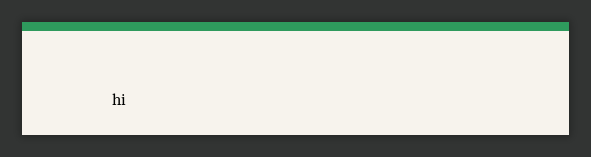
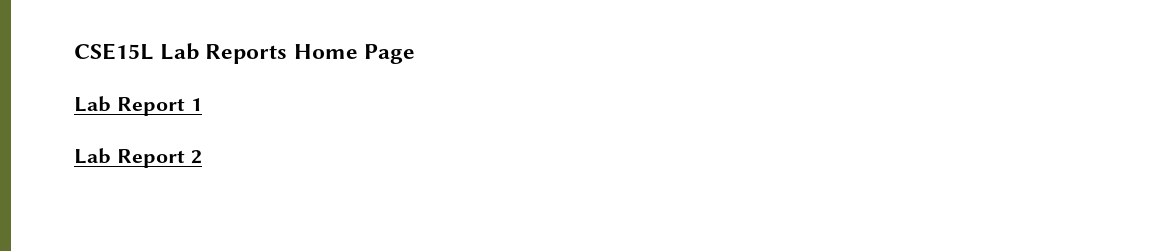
[112,93,126,105] hi -> [74,43,415,64] [74,96,202,116] [74,148,202,168] CSE15L Lab Reports Home Page // Lab Report 1 // Lab Report 2

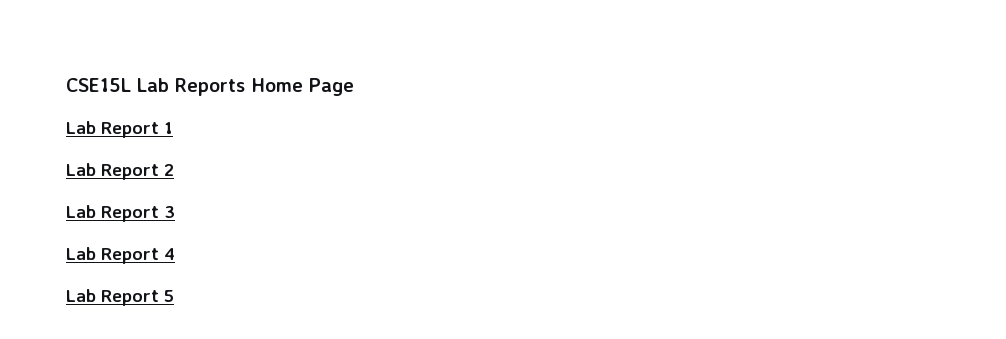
(202, 157) none -> [66,205,175,222] [66,247,175,264] [66,289,174,306] // Lab Report 3 // Lab Report 4 // Lab Report 5

